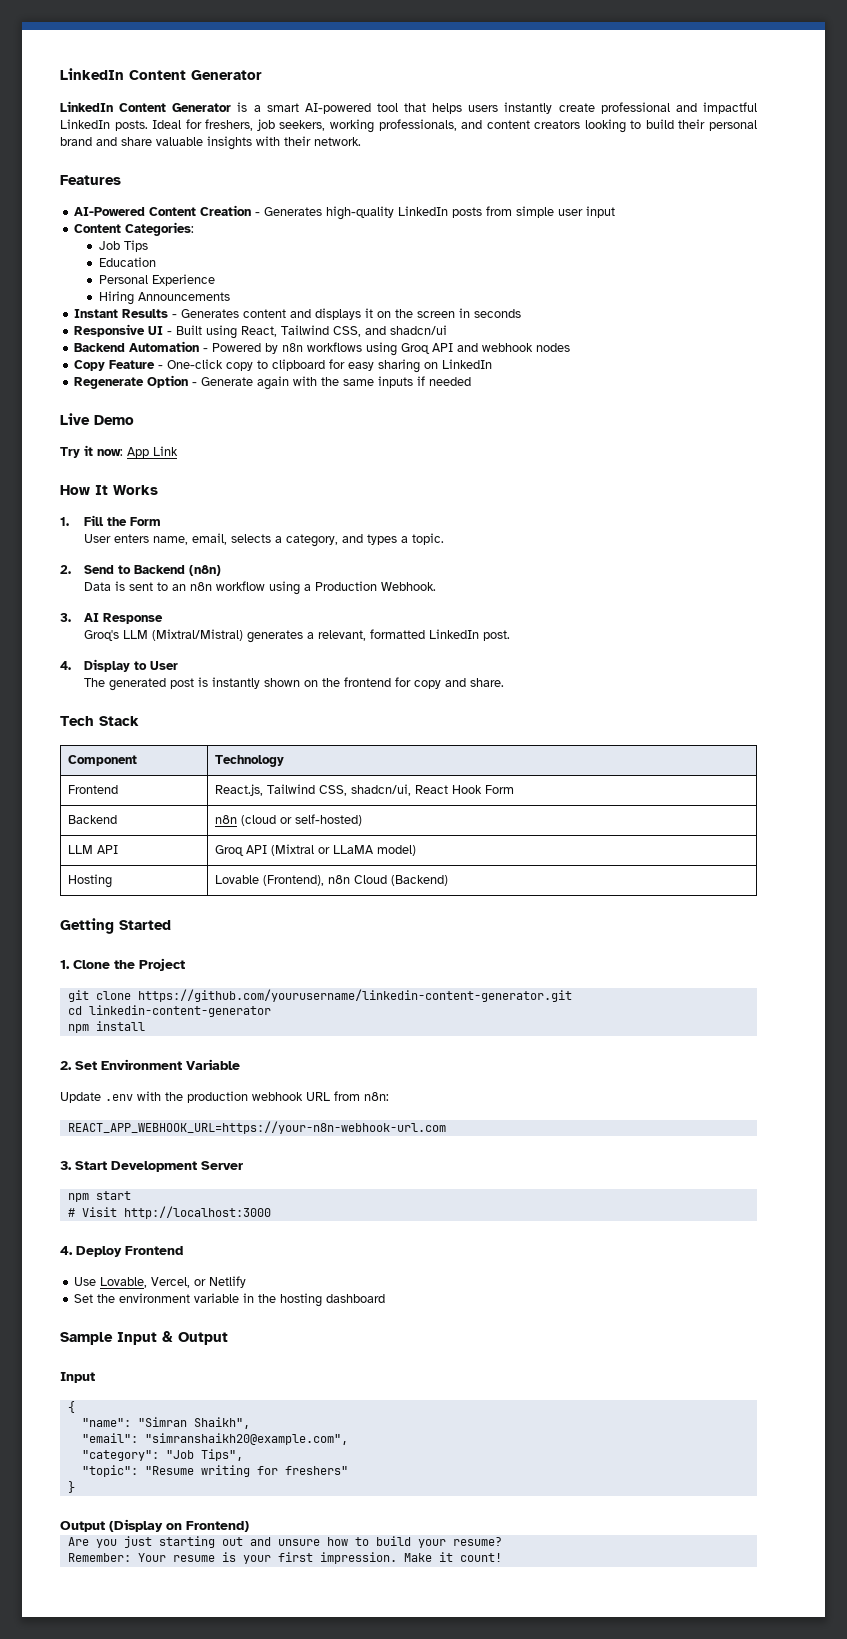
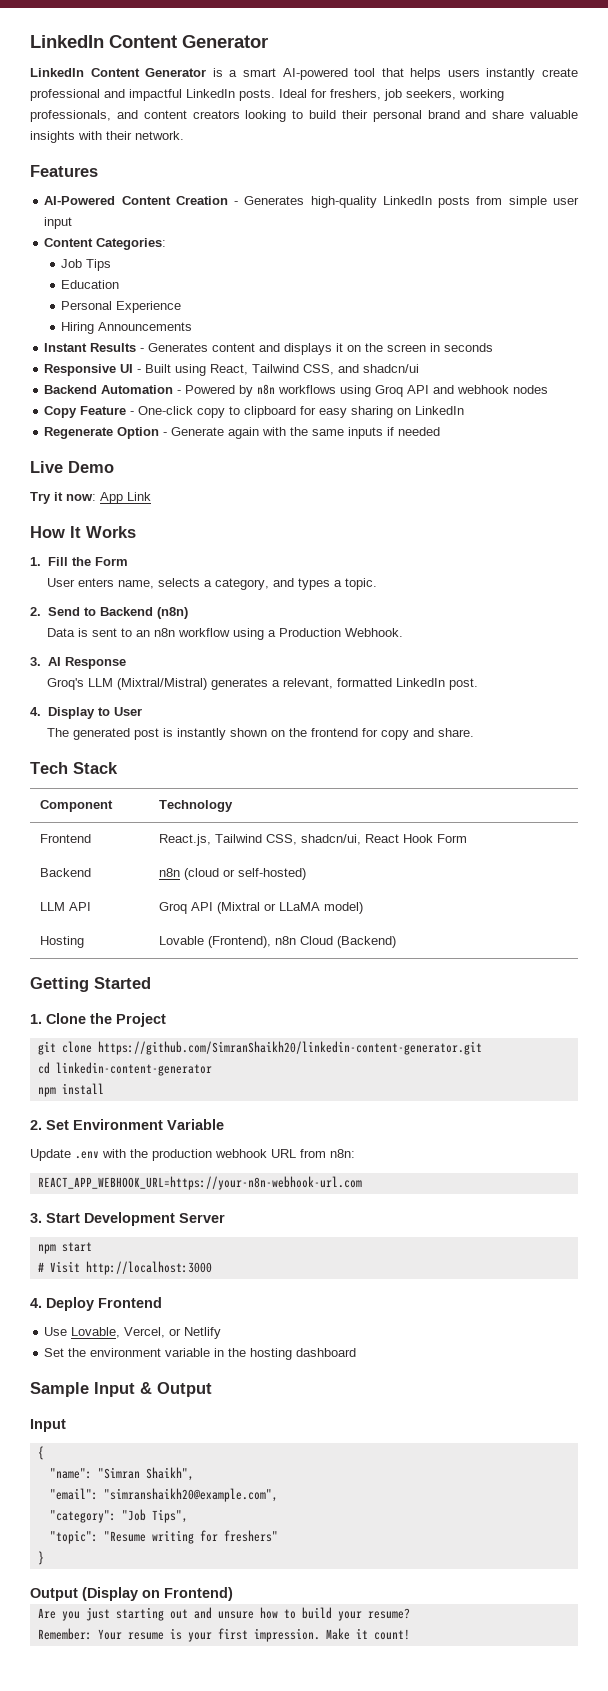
[192,533,228,545] email, -> (155, 584) none
[137,989,572,1002] https://github.com/yourusername/linkedin-content-generator.git -> [97,1041,482,1055] https://github.com/SimranShaikh20/linkedin-content-generator.git

